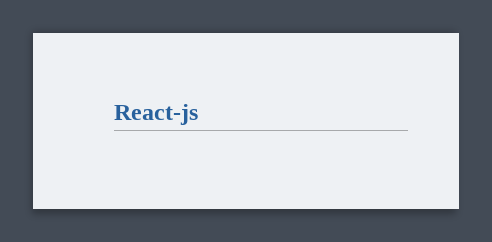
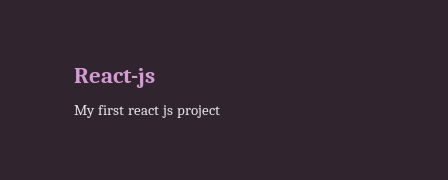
(198, 114) none -> [74,105,220,118] // My first react js project

